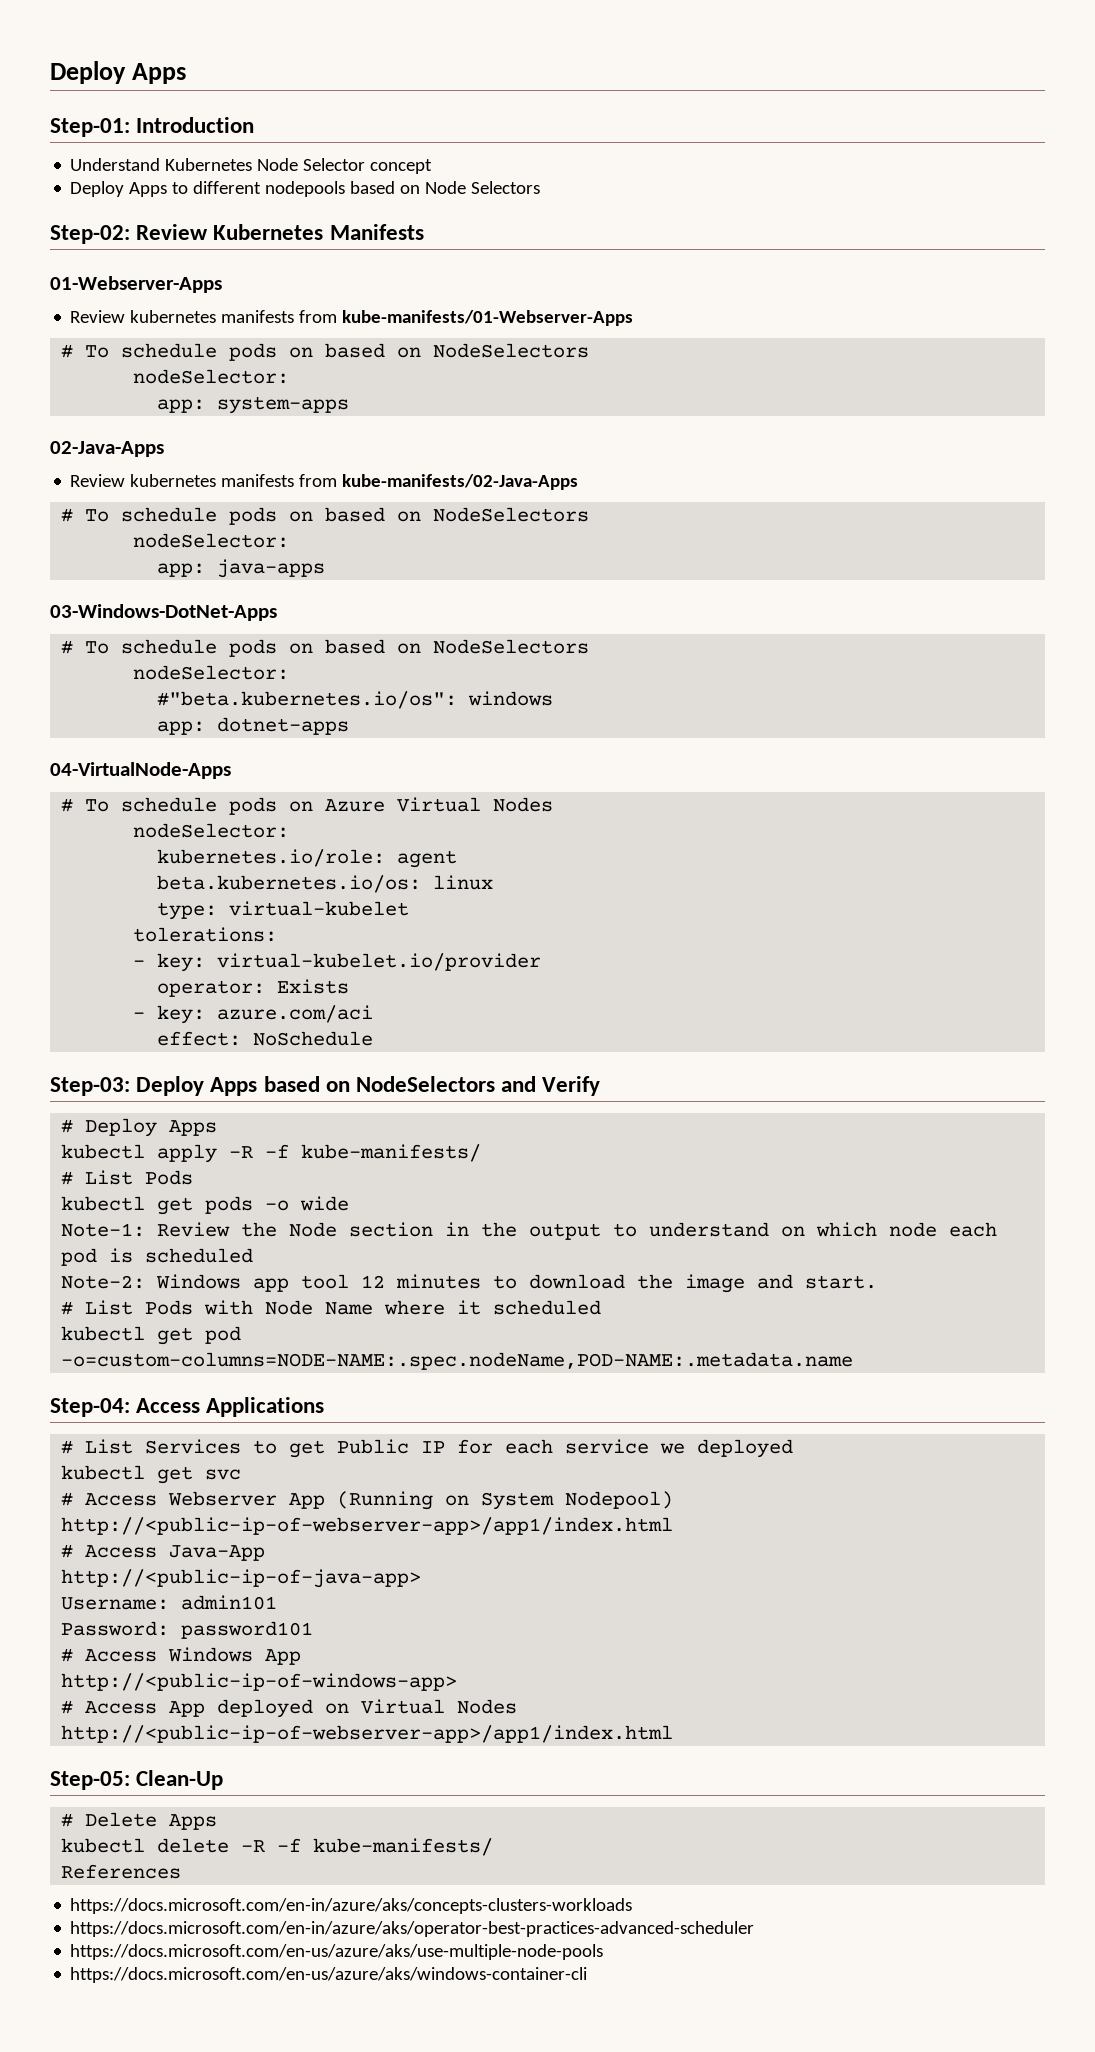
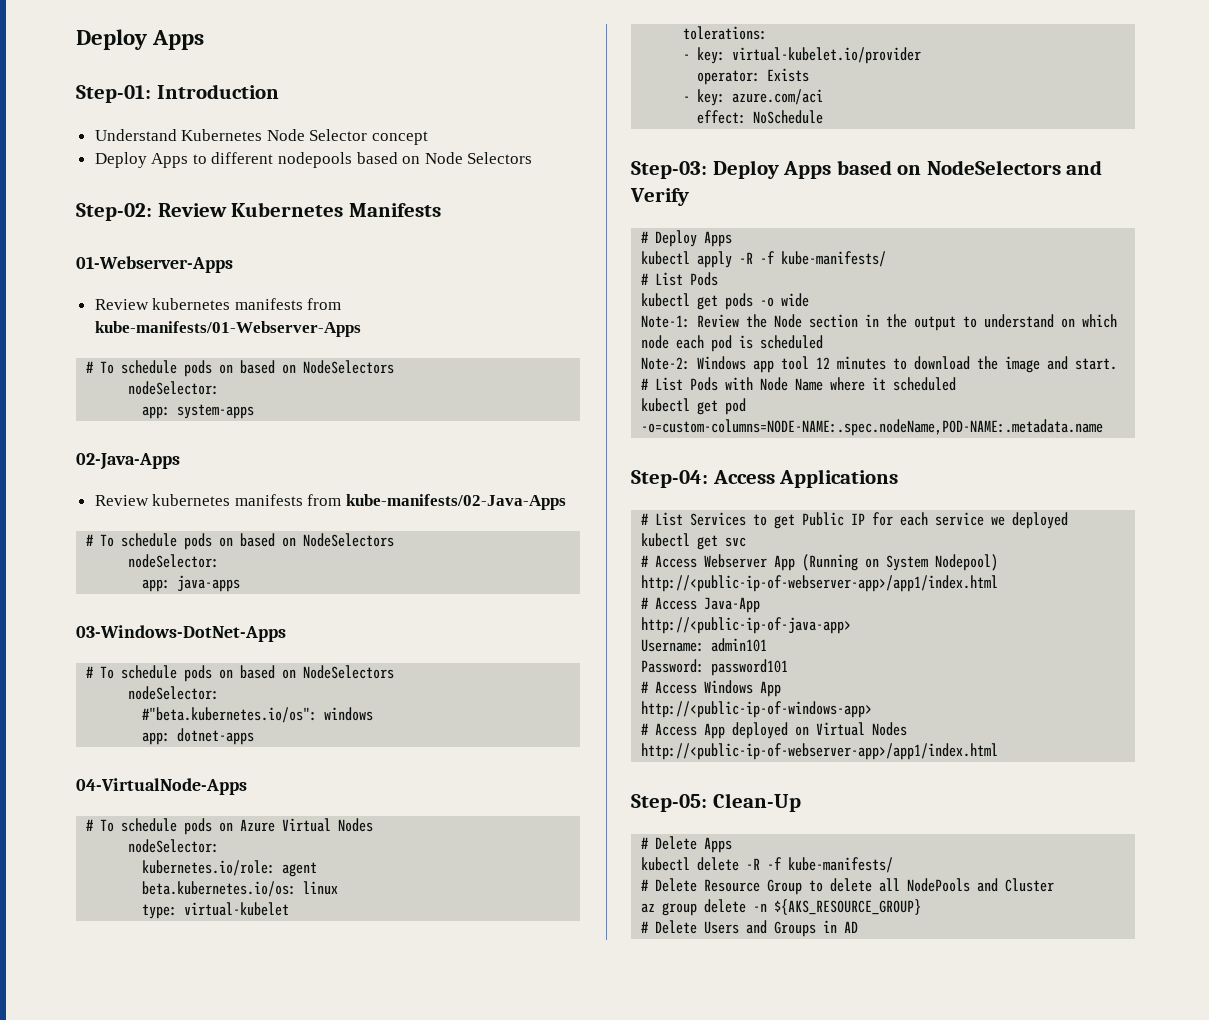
[61,1864,182,1879] [70,1898,633,1914] [70,1921,755,1937] [70,1944,604,1960] [70,1967,588,1983] References // https://docs.microsoft.com/en-in/azure/aks/concepts-clusters-workloads // https://docs.microsoft.com/en-in/azure/aks/operator-best-practices-advanced-scheduler // https://docs.microsoft.com/en-us/azure/aks/use-multiple-node-pools // https://docs.microsoft.com/en-us/azure/aks/windows-container-cli -> [641,878,1055,895] [641,899,922,916] [641,920,859,937] # Delete Resource Group to delete all NodePools and Cluster // az group delete -n ${AKS_RESOURCE_GROUP} // # Delete Users and Groups in AD

